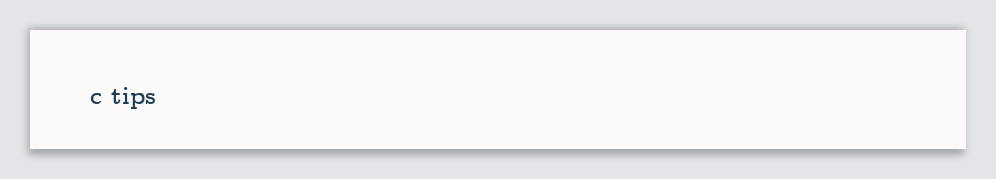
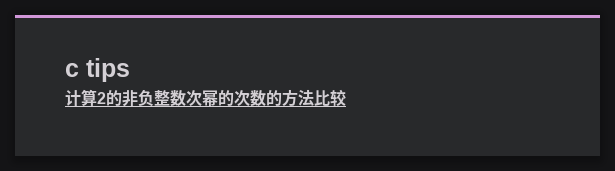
(156, 98) none -> [65,89,346,107] // 计算2的非负整数次幂的次数的方法比较

